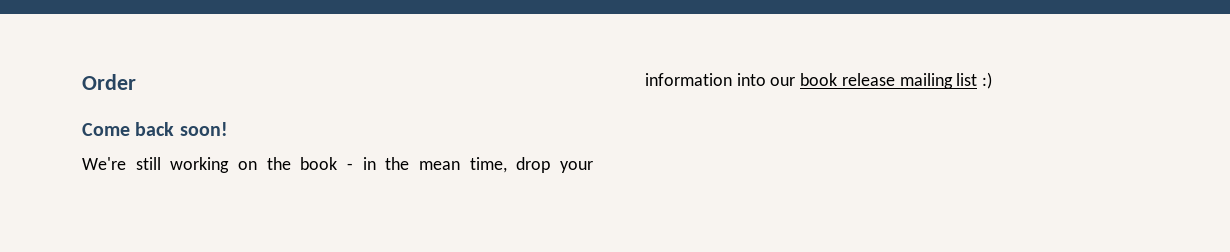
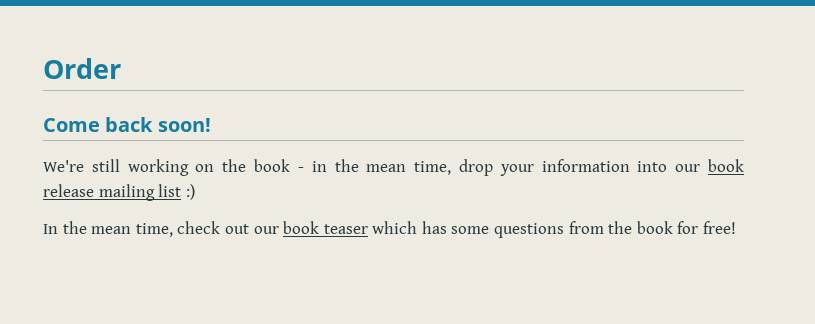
(993, 80) none -> [43,221,737,238] // In the mean time, check out our book teaser which has some questions from the book for free!

